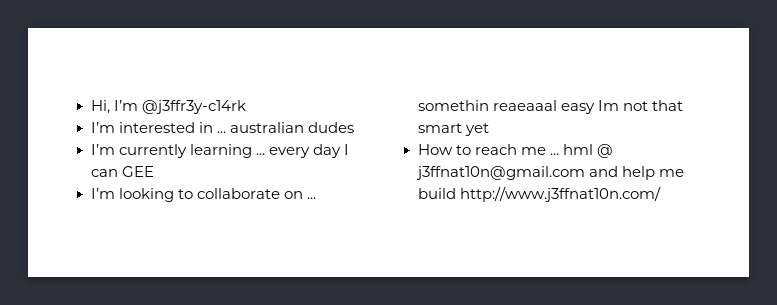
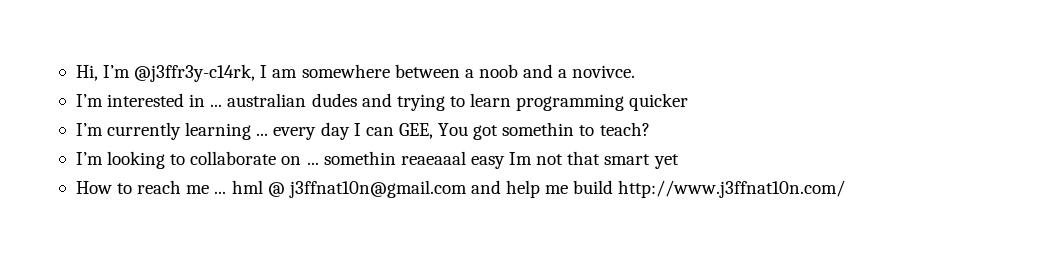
[141,100,246,114] @j3ffr3y-c14rk -> [134,64,636,82] @j3ffr3y-c14rk, I am somewhere between a noob and a novivce.
(354, 127) none -> [361,93,689,111] and trying to learn programming quicker
[121,166,154,177] GEE -> [398,122,650,140] GEE, You got somethin to teach?

